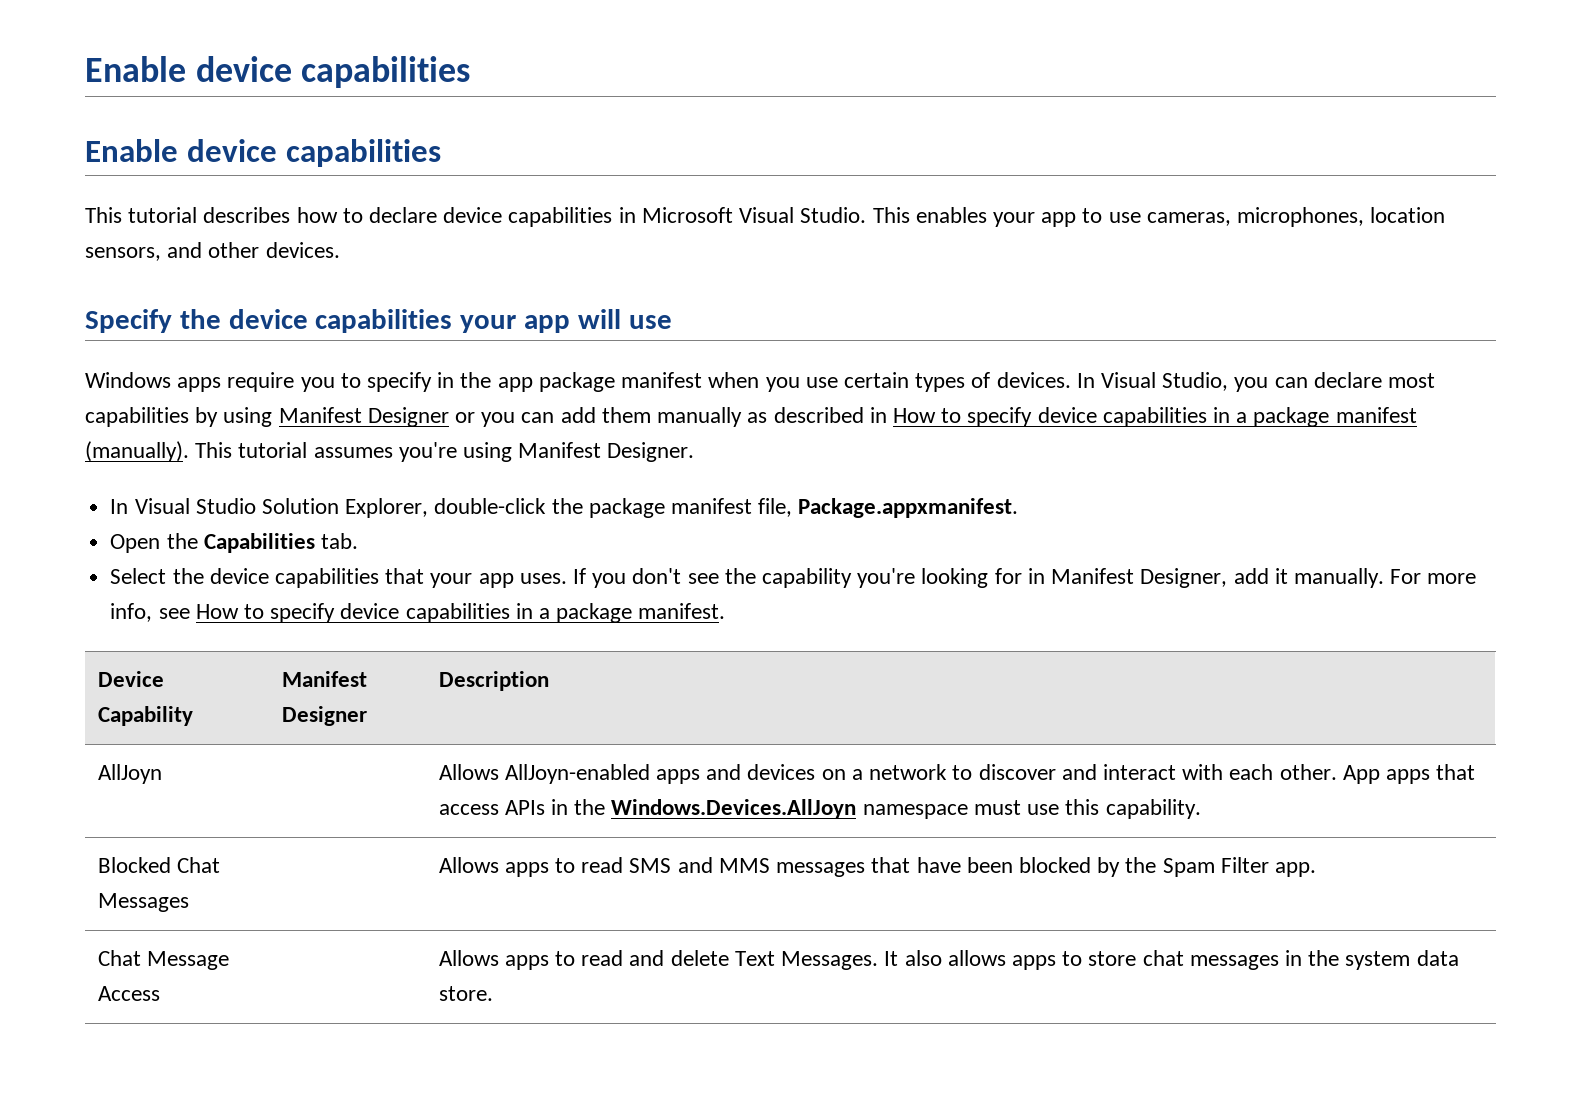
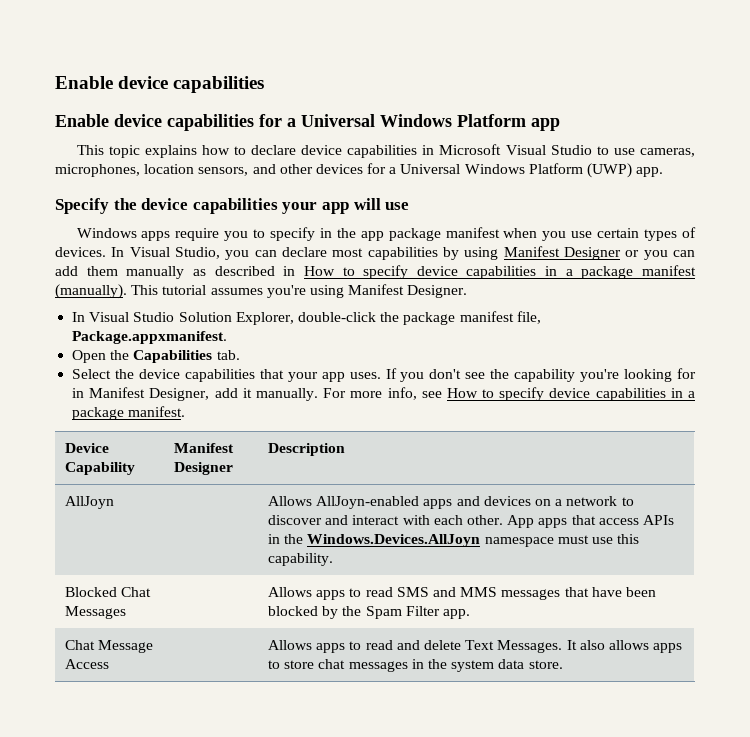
[85,207,291,223] // This tutorial describes -> [259,114,560,131] [76,145,197,158] for a Universal Windows Platform app // This topic explains
[800,207,1077,227] Studio. This enables your app -> [550,145,592,155] Studio
[265,242,340,258] devices. -> [315,163,664,178] devices for a Universal Windows Platform (UWP) app.

